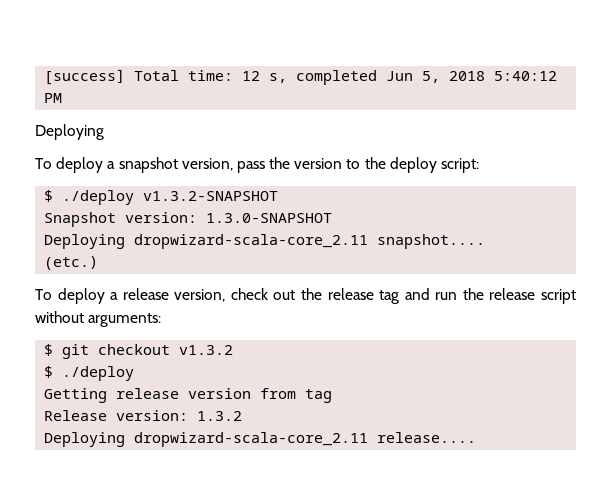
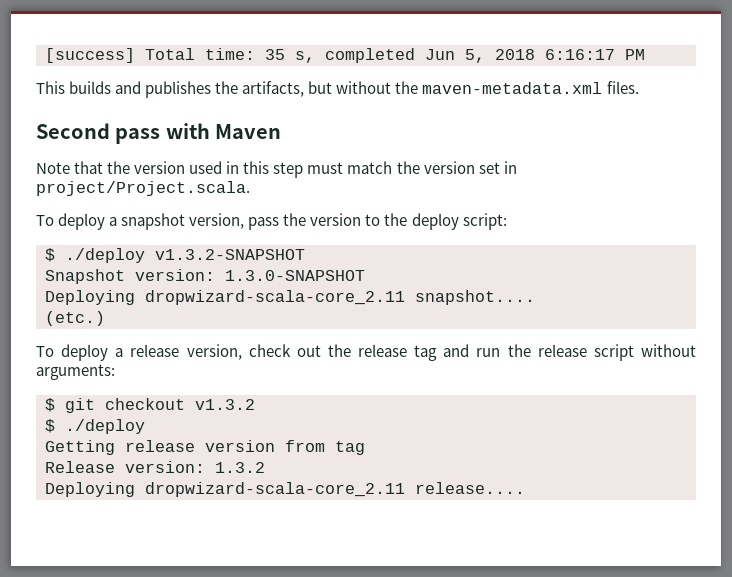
[242,71,261,81] 12 -> [265,49,285,60] 35
[494,71,558,81] 5:40:12 -> [545,49,615,60] 6:16:17
[35,124,104,140] Deploying -> [36,81,639,98] [36,123,282,144] [36,161,517,178] [36,181,250,196] This builds and publishes the artifacts, but without the maven-metadata.xml files. // Second pass with Maven // Note that the version used in this step must match the version set in project/Project.scala.

